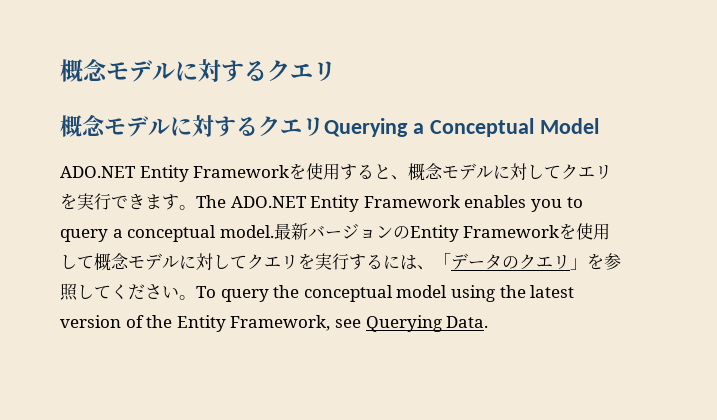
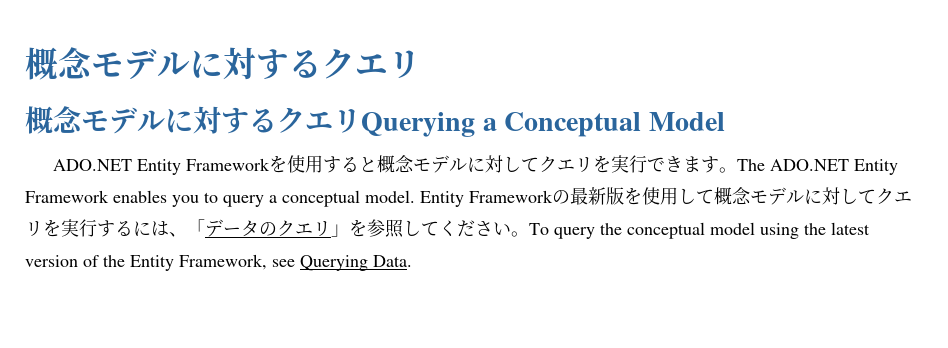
[391,175,409,180] 、 -> (377, 164) none
[273,223,560,242] 最新バージョンのEntity Framework -> [420,187,624,207] Entity Frameworkの最新版

